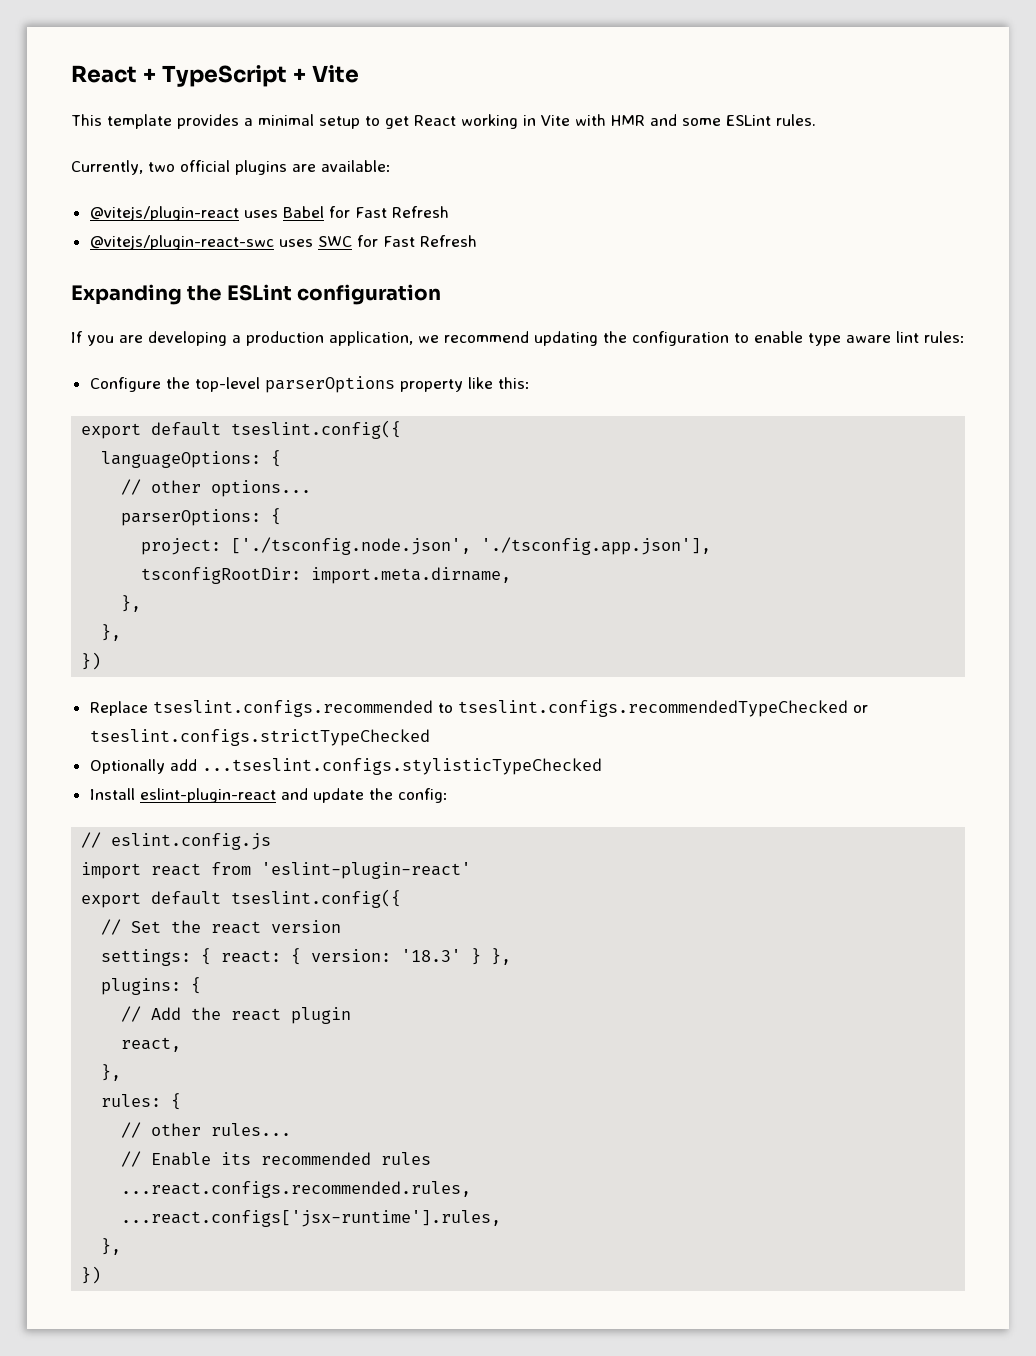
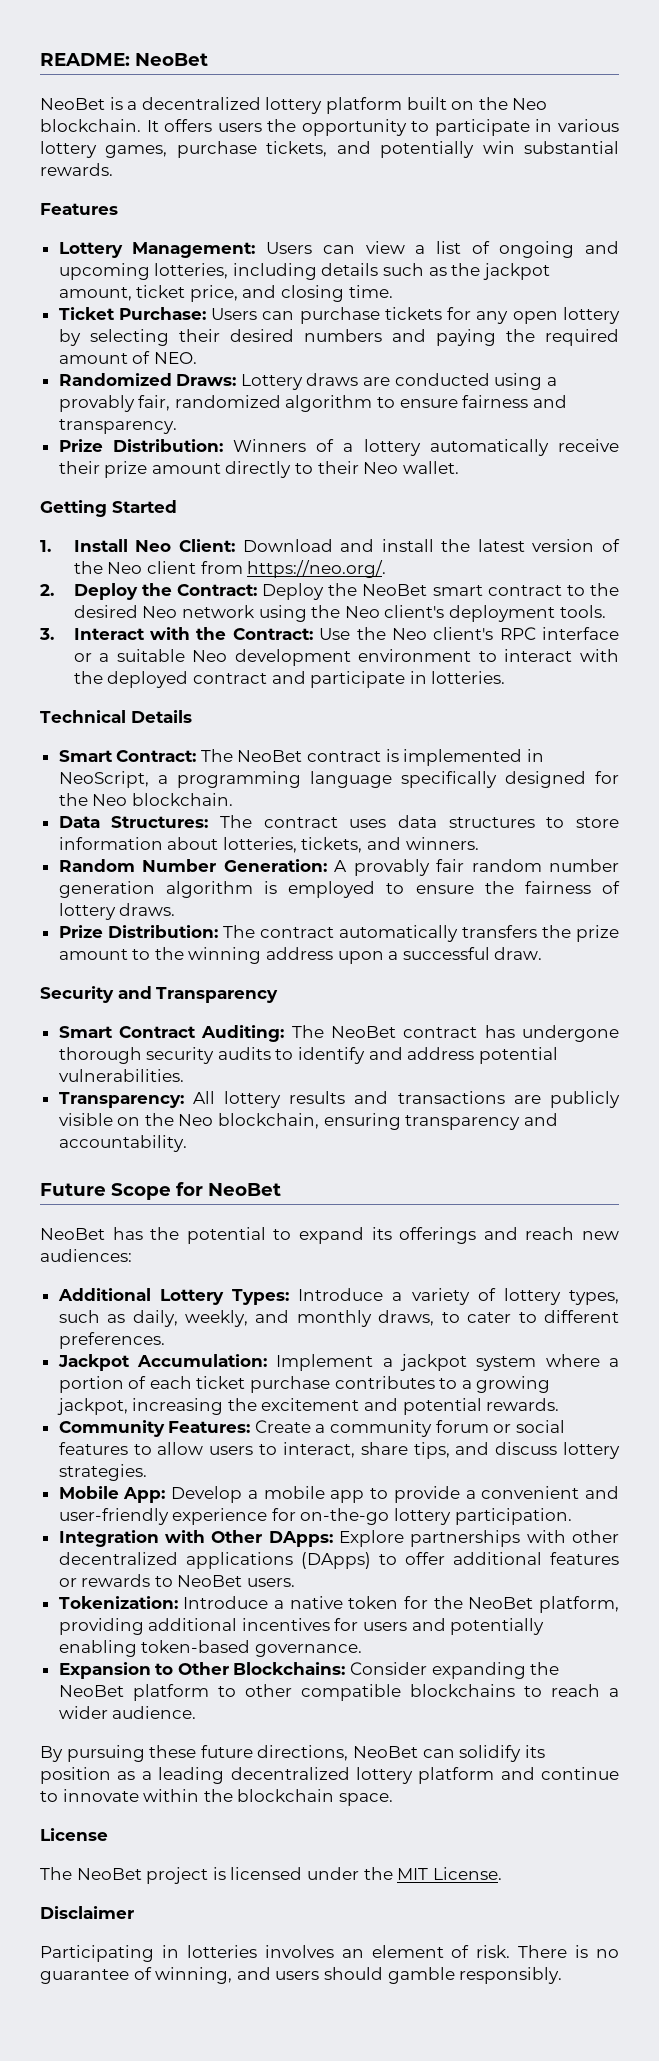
[71,65,359,87] [71,114,816,129] [71,160,391,175] [89,206,449,221] [89,235,477,250] [71,284,442,305] [71,331,965,346] [89,376,530,393] [81,420,402,439] [101,450,282,468] [121,479,312,497] [121,508,282,526] [141,537,712,555] [141,567,512,584] [121,595,142,612] [101,624,122,641] [81,652,102,670] [89,700,868,717] [89,729,430,746] [89,758,602,775] [89,788,448,803] [81,832,272,850] [81,862,472,879] [81,889,402,908] [101,919,342,935] [101,948,512,966] [101,977,202,995] [121,1006,352,1024] [121,1037,182,1052] [101,1064,122,1081] [101,1093,182,1110] [121,1122,292,1138] [121,1151,432,1167] [121,1181,472,1198] [121,1210,502,1227] [101,1238,122,1255] [81,1266,102,1284] React + TypeScript + Vite // This template provides a minimal setup to get React working in Vite with HMR and some ESLint rules. // Currently, two official plugins are available: // @vitejs/plugin-react uses Babel for Fast Refresh // @vitejs/plugin-react-swc uses SWC for Fast Refresh // Expanding the ESLint configuration // If you are developing a production application, we recommend updating the configuration to enable type aware lint rules: // Configure the top-level parserOptions property like this: // export default tseslint.config({ // languageOptions: { // // other options... // parserOptions: { // project: ['./tsconfig.node.json', './tsconfig.app.json'], // tsconfigRootDir: import.meta.dirname, // }, // }, // }) // Replace tseslint.configs.recommended to tseslint.configs.recommendedTypeChecked or tseslint.configs.strictTypeChecked // Optionally add ...tseslint.configs.stylisticTypeChecked // Install eslint-plugin-react and update the config: // // eslint.config.js // import react from 'eslint-plugin-react' // export default tseslint.config({ // // Set the react version // settings: { react: { version: '18.3' } }, // plugins: { // // Add the react plugin // react, // }, // rules: { // // other rules... // // Enable its recommended rules // ...react.configs.recommended.rules, // ...react.configs['jsx-runtime'].rules, // }, // }) -> [40,53,208,66] [40,97,548,114] [40,119,619,136] [40,141,619,158] [40,163,113,176] [40,203,118,215] [58,241,619,258] [58,263,550,280] [58,285,393,302] [58,307,620,324] [58,329,619,346] [58,351,197,364] [58,373,557,390] [58,395,567,412] [58,419,177,434] [58,439,619,456] [58,461,459,478] [40,500,177,517] [40,539,620,552] [73,560,387,578] [40,583,619,600] [73,605,606,622] [39,627,619,640] [73,649,619,666] [73,671,506,688] [40,710,192,723] [58,749,544,766] [58,771,619,788] [58,793,233,806] [58,815,619,828] [58,837,479,853] [58,859,619,876] [58,881,620,898] [58,903,176,920] [58,925,619,942] [58,947,543,964] [40,986,279,1003] [58,1025,619,1042] [58,1047,558,1064] [58,1069,184,1082] [58,1091,620,1108] [58,1113,558,1130] [58,1135,187,1152] [40,1182,281,1200] [40,1227,620,1244] [40,1249,132,1262] [57,1288,619,1305] [58,1310,619,1327] [58,1332,165,1349] [57,1354,619,1371] [58,1376,551,1393] [56,1398,560,1415] [58,1420,565,1437] [58,1442,620,1459] [58,1464,147,1481] [58,1486,620,1503] [58,1508,572,1525] [58,1530,619,1547] [58,1552,619,1569] [58,1574,296,1587] [58,1596,619,1613] [58,1618,545,1635] [58,1640,362,1657] [58,1662,560,1679] [58,1684,619,1701] [58,1706,197,1719] [40,1745,545,1762] [40,1767,619,1784] [40,1789,393,1806] [40,1828,108,1841] [40,1867,502,1884] [40,1906,134,1919] [40,1945,619,1962] [40,1967,563,1984] README: NeoBet // NeoBet is a decentralized lottery platform built on the Neo blockchain. It offers users the opportunity to participate in various lottery games, purchase tickets, and potentially win substantial rewards. // Features // Lottery Management: Users can view a list of ongoing and upcoming lotteries, including details such as the jackpot amount, ticket price, and closing time. // Ticket Purchase: Users can purchase tickets for any open lottery by selecting their desired numbers and paying the required amount of NEO. // Randomized Draws: Lottery draws are conducted using a provably fair, randomized algorithm to ensure fairness and transparency. // Prize Distribution: Winners of a lottery automatically receive their prize amount directly to their Neo wallet. // Getting Started // 1. Install Neo Client: Download and install the latest version of the Neo client from https://neo.org/. // 2. Deploy the Contract: Deploy the NeoBet smart contract to the desired Neo network using the Neo client's deployment tools. // 3. Interact with the Contract: Use the Neo client's RPC interface or a suitable Neo development environment to interact with the deployed contract and participate in lotteries. // Technical Details // Smart Contract: The NeoBet contract is implemented in NeoScript, a programming language specifically designed for the Neo blockchain. // Data Structures: The contract uses data structures to store information about lotteries, tickets, and winners. // Random Number Generation: A provably fair random number generation algorithm is employed to ensure the fairness of lottery draws. // Prize Distribution: The contract automatically transfers the prize amount to the winning address upon a successful draw. // Security and Transparency // Smart Contract Auditing: The NeoBet contract has undergone thorough security audits to identify and address potential vulnerabilities. // Transparency: All lottery results and transactions are publicly visible on the Neo blockchain, ensuring transparency and accountability. // Future Scope for NeoBet // NeoBet has the potential to expand its offerings and reach new audiences: // Additional Lottery Types: Introduce a variety of lottery types, such as daily, weekly, and monthly draws, to cater to different preferences. // Jackpot Accumulation: Implement a jackpot system where a portion of each ticket purchase contributes to a growing jackpot, increasing the excitement and potential rewards. // Community Features: Create a community forum or social features to allow users to interact, share tips, and discuss lottery strategies. // Mobile App: Develop a mobile app to provide a convenient and user-friendly experience for on-the-go lottery participation. // Integration with Other DApps: Explore partnerships with other decentralized applications (DApps) to offer additional features or rewards to NeoBet users. // Tokenization: Introduce a native token for the NeoBet platform, providing additional incentives for users and potentially enabling token-based governance. // Expansion to Other Blockchains: Consider expanding the NeoBet platform to other compatible blockchains to reach a wider audience. // By pursuing these future directions, NeoBet can solidify its position as a leading decentralized lottery platform and continue to innovate within the blockchain space. // License // The NeoBet project is licensed under the MIT License. // Disclaimer // Participating in lotteries involves an element of risk. There is no guarantee of winning, and users should gamble responsibly.

